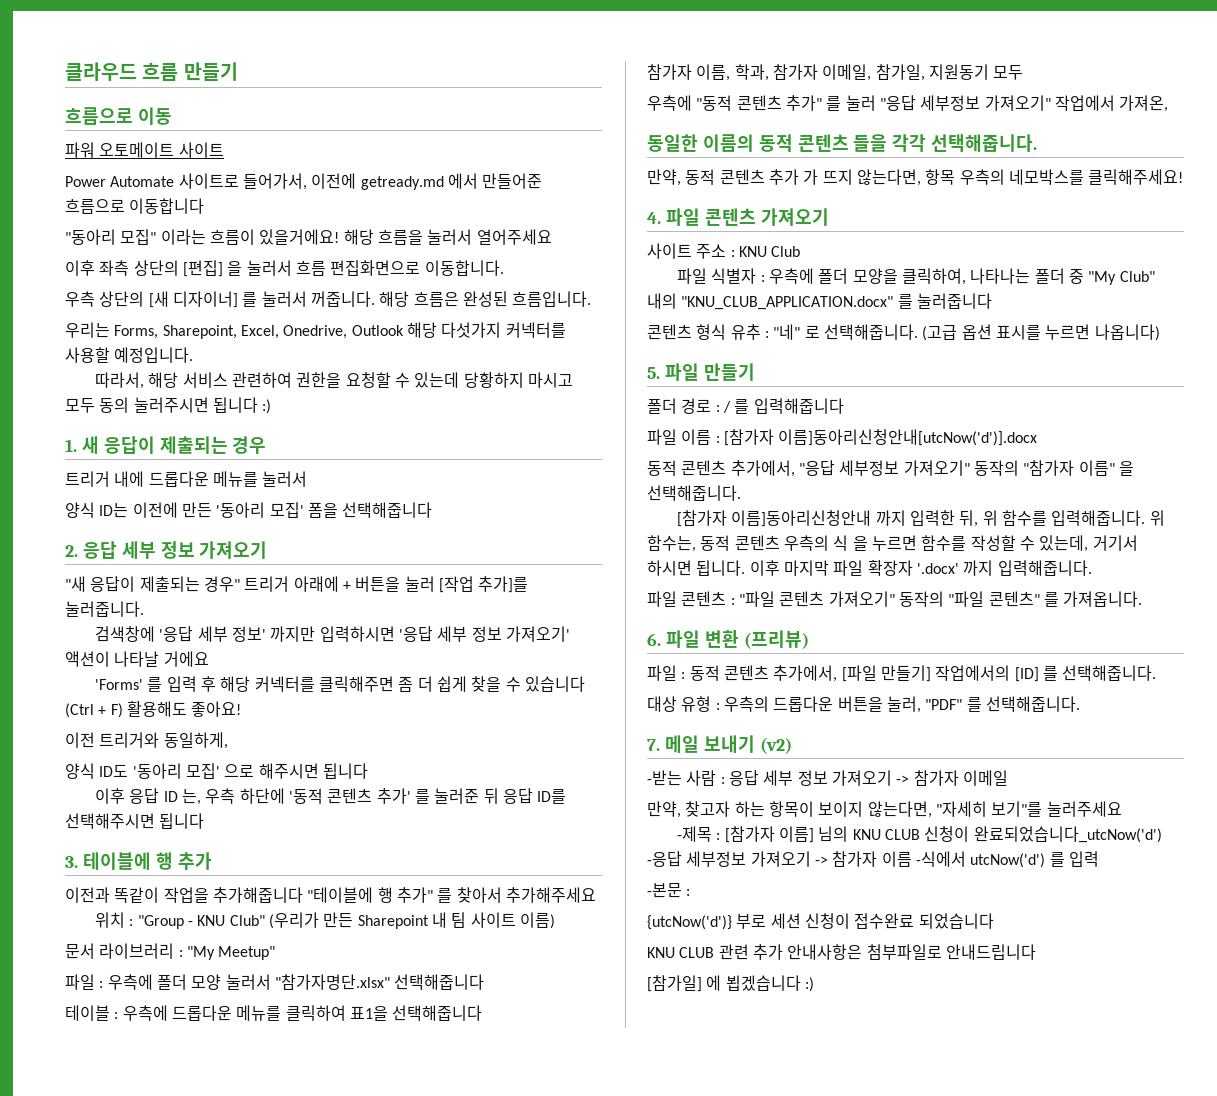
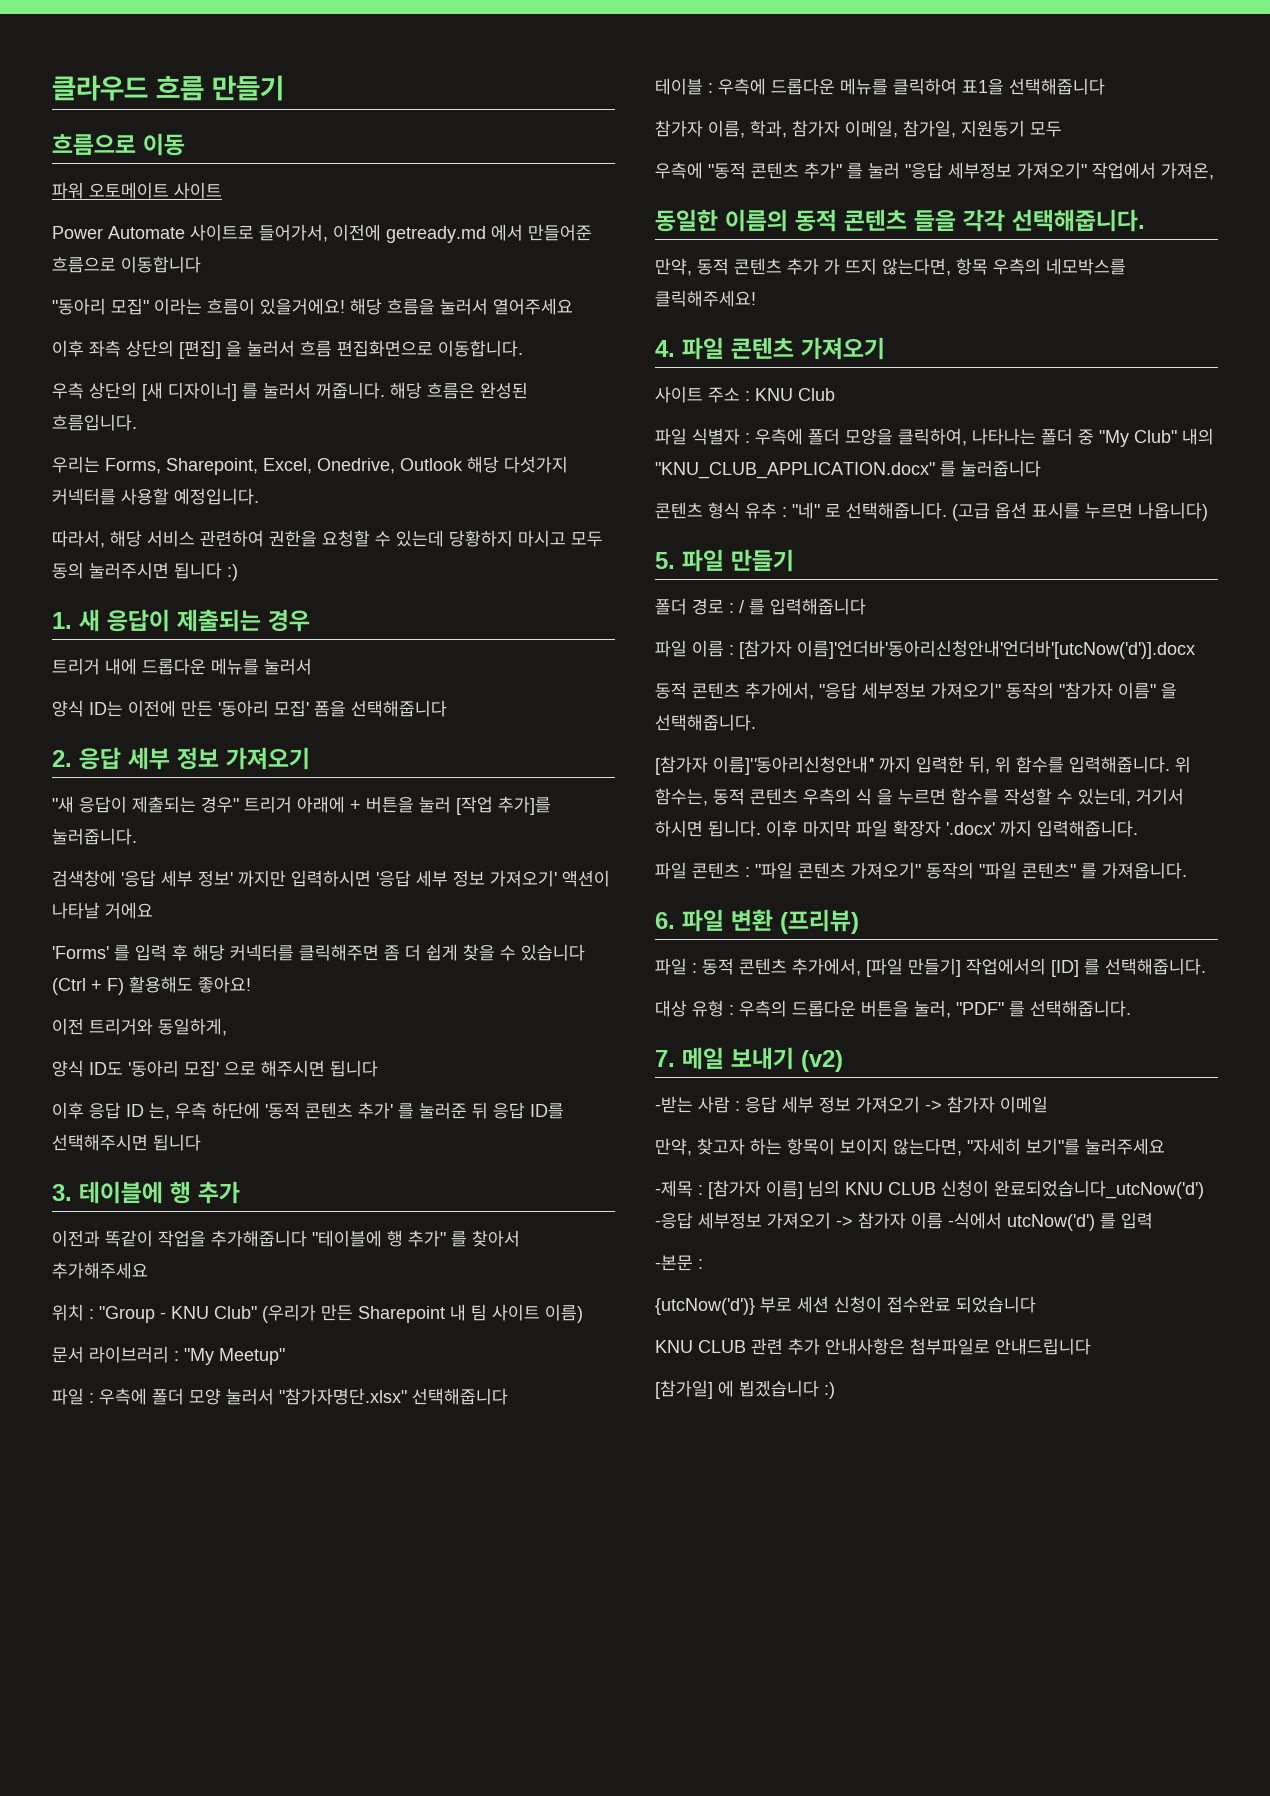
[778,429,1038,446] 이름]동아리신청안내[utcNow('d')].docx -> [797,640,1195,659] 이름]'언더바'동아리신청안내'언더바'[utcNow('d')].docx
[731,510,872,527] 이름]동아리신청안내 -> [713,756,874,775] 이름]''동아리신청안내''

